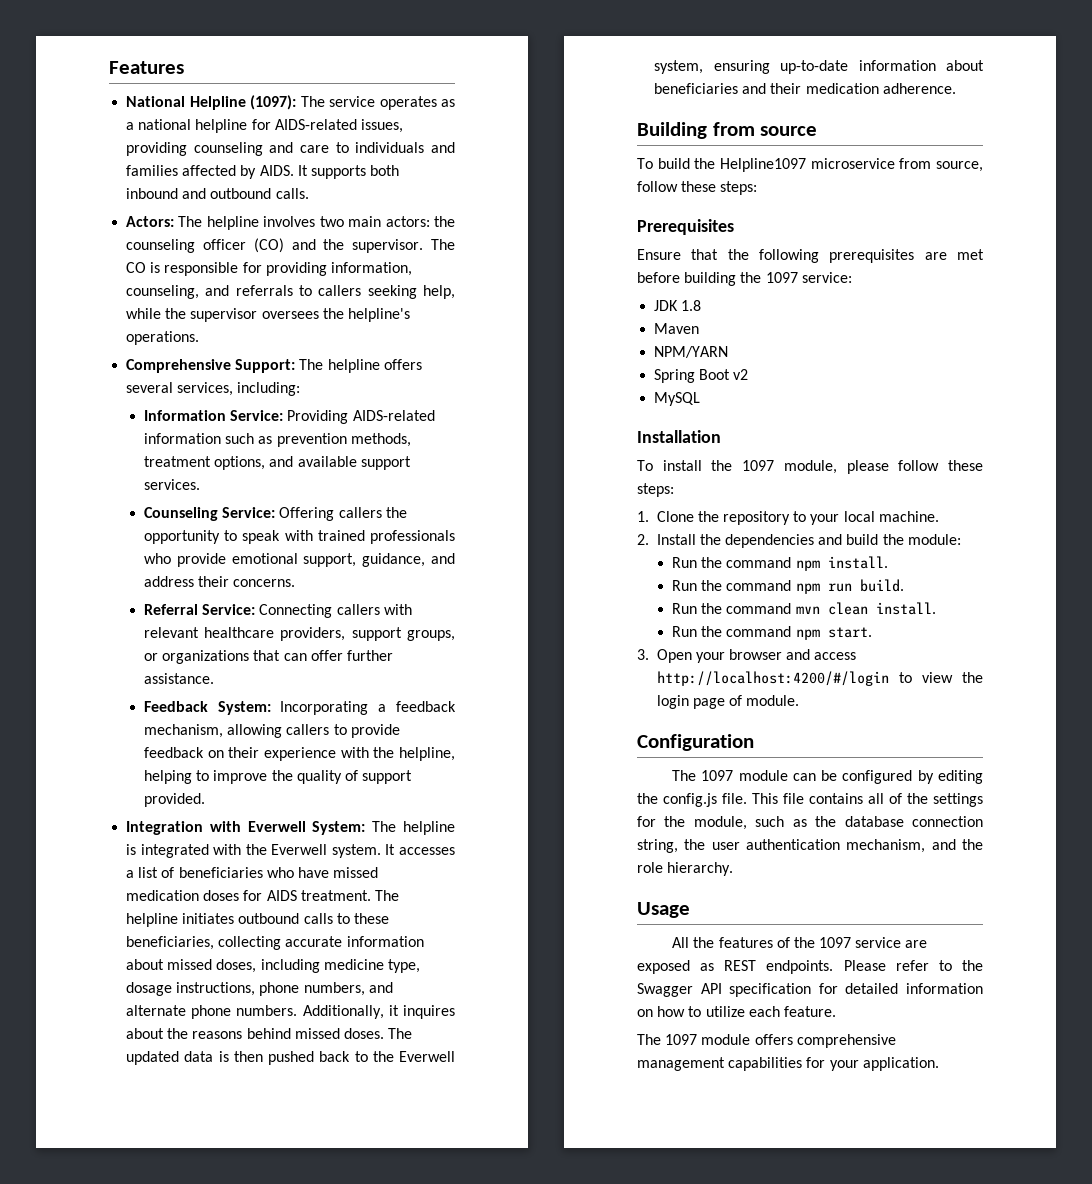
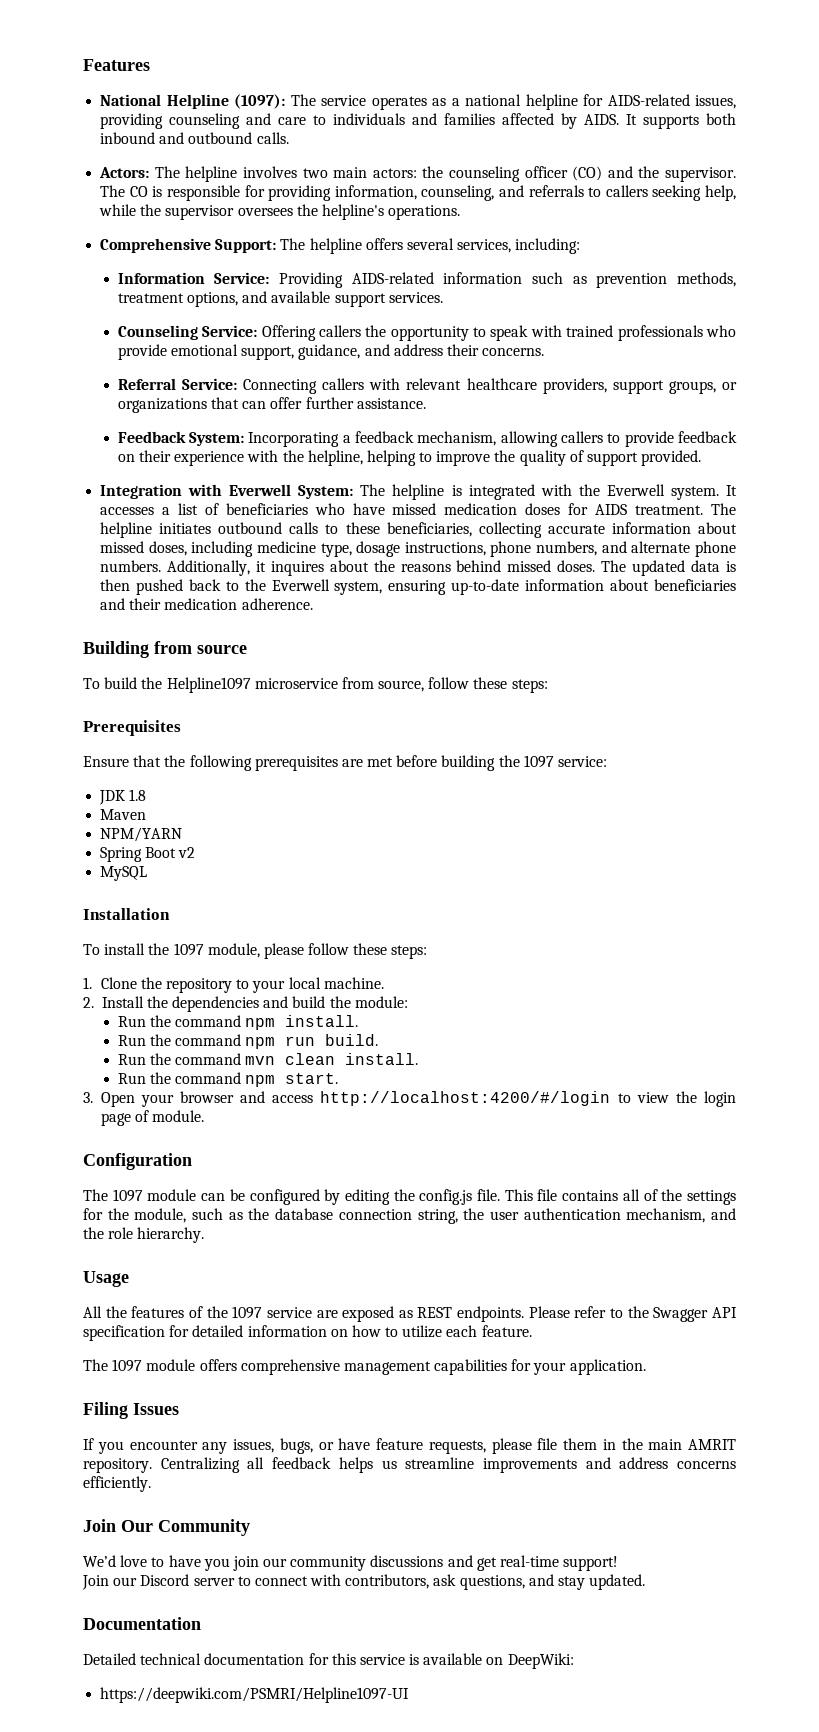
(939, 1064) none -> [83,1402,179,1419] [83,1438,736,1454] [83,1457,736,1473] [83,1476,151,1492] [83,1519,250,1536] [83,1555,619,1571] [82,1574,646,1590] [83,1617,201,1630] [83,1653,574,1669] [100,1687,410,1703] // Filing Issues // If you encounter any issues, bugs, or have feature requests, please file them in the main AMRIT repository. Centralizing all feedback helps us streamline improvements and address concerns efficiently. // Join Our Community // We’d love to have you join our community discussions and get real-time support! // Join our Discord server to connect with contributors, ask questions, and stay updated. // Documentation // Detailed technical documentation for this service is available on DeepWiki: // https://deepwiki.com/PSMRI/Helpline1097-UI

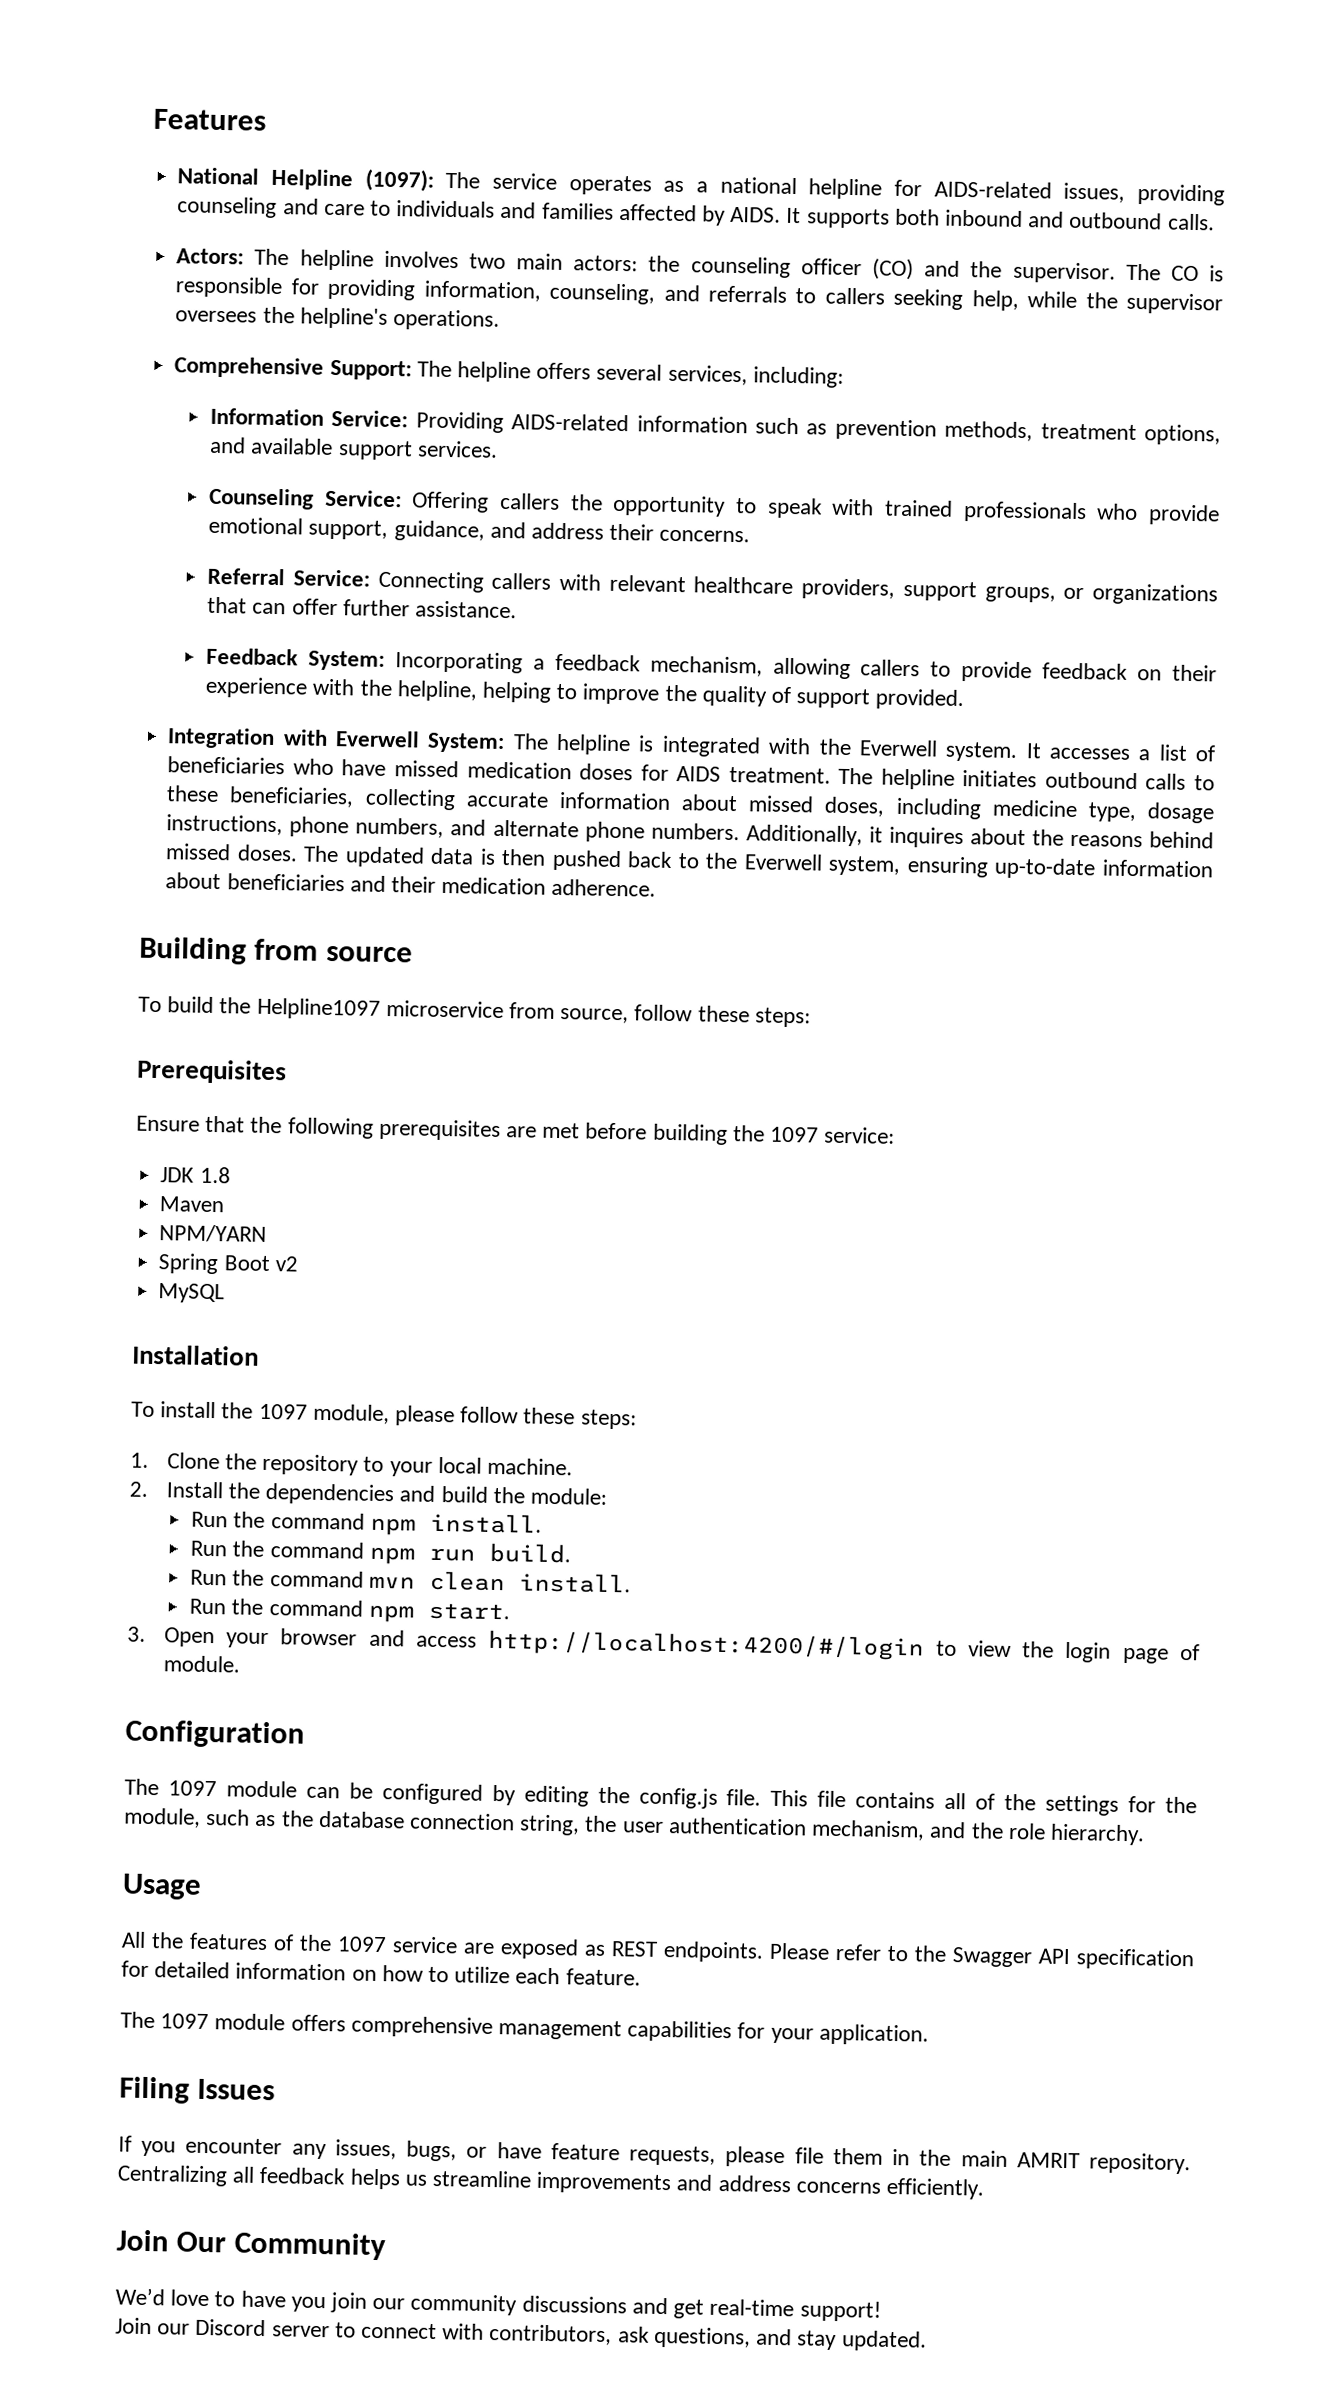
[83,1617,201,1630] [83,1653,574,1669] [100,1687,410,1703] // Documentation // Detailed technical documentation for this service is available on DeepWiki: // https://deepwiki.com/PSMRI/Helpline1097-UI -> (927, 2341) none

